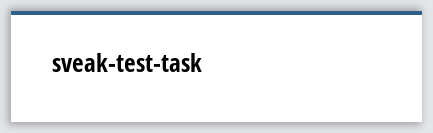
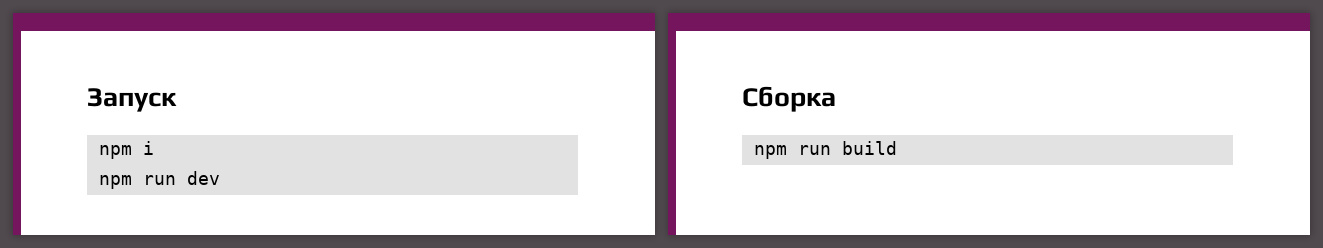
[52,53,202,72] sveak-test-task -> [87,88,177,112] [99,141,154,159] [99,171,220,189] [742,86,836,112] [754,141,897,159] Запуск // npm i // npm run dev // Сборка // npm run build

